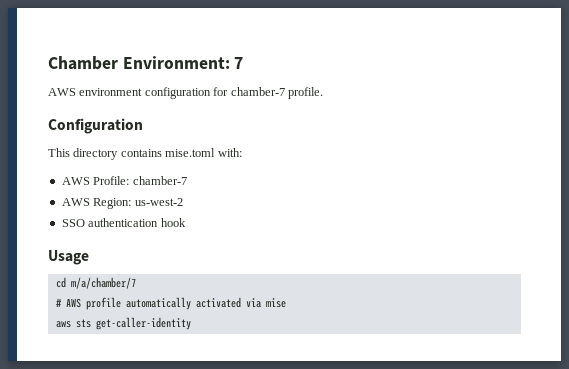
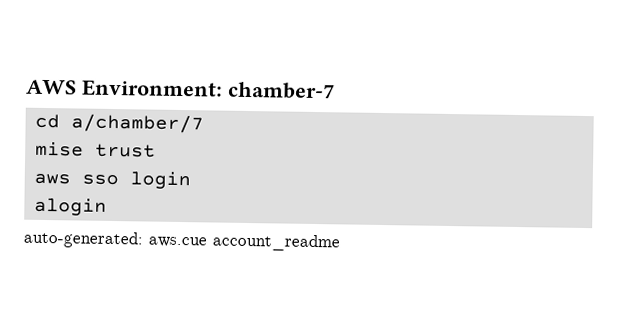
[48,56,244,70] [48,87,323,99] [48,118,143,134] [48,148,242,160] [61,176,187,185] [61,198,183,209] [61,218,186,227] [48,250,89,265] [55,277,136,289] [55,297,261,310] Chamber Environment: 7 // AWS environment configuration for chamber-7 profile. // Configuration // This directory contains mise.toml with: // AWS Profile: chamber-7 // AWS Region: us-west-2 // SSO authentication hook // Usage // cd m/a/chamber/7 // # AWS profile automatically activated via -> [26,79,335,100] [34,113,204,134] AWS Environment: chamber-7 // cd a/chamber/7 //
(286, 303) none -> [94,143,156,158] trust
[75,317,191,330] sts get-caller-identity -> [81,171,191,190] [33,197,107,216] [23,230,340,252] sso login // alogin // auto-generated: aws.cue account_readme

